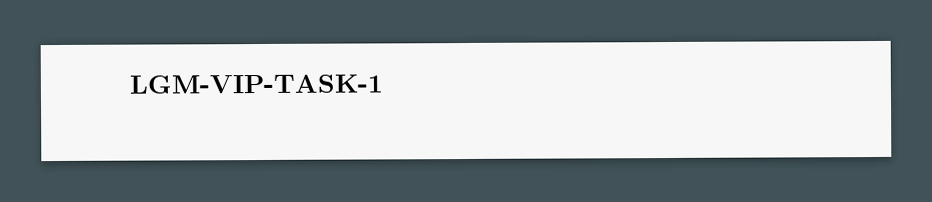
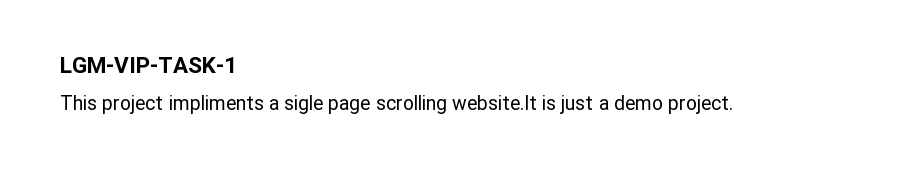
(383, 84) none -> [60,95,734,114] // This project impliments a sigle page scrolling website.It is just a demo project.

